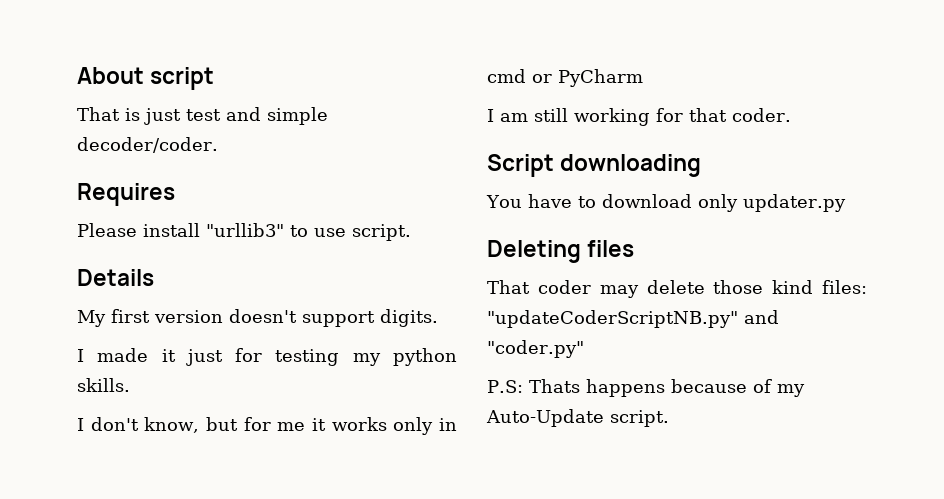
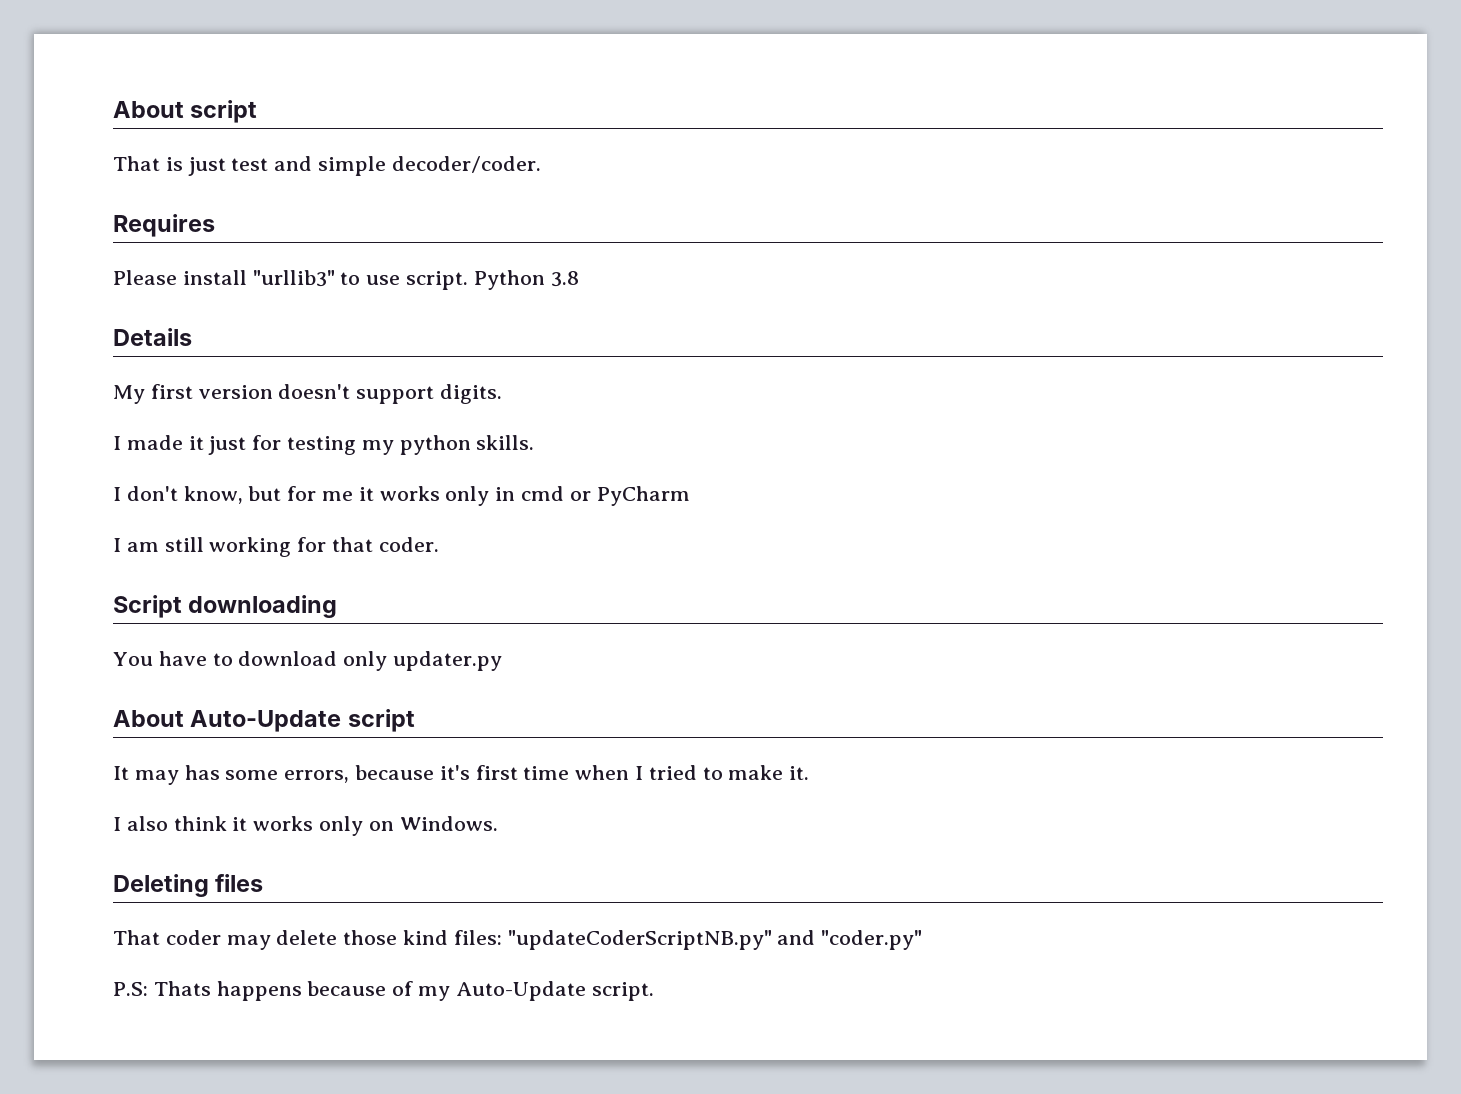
(411, 232) none -> [473,270,579,290] Python 3.8
(846, 203) none -> [113,709,415,732] [113,765,810,785] [113,816,498,836] // About Auto-Update script // It may has some errors, because it's first time when I tried to make it. // I also think it works only on Windows.

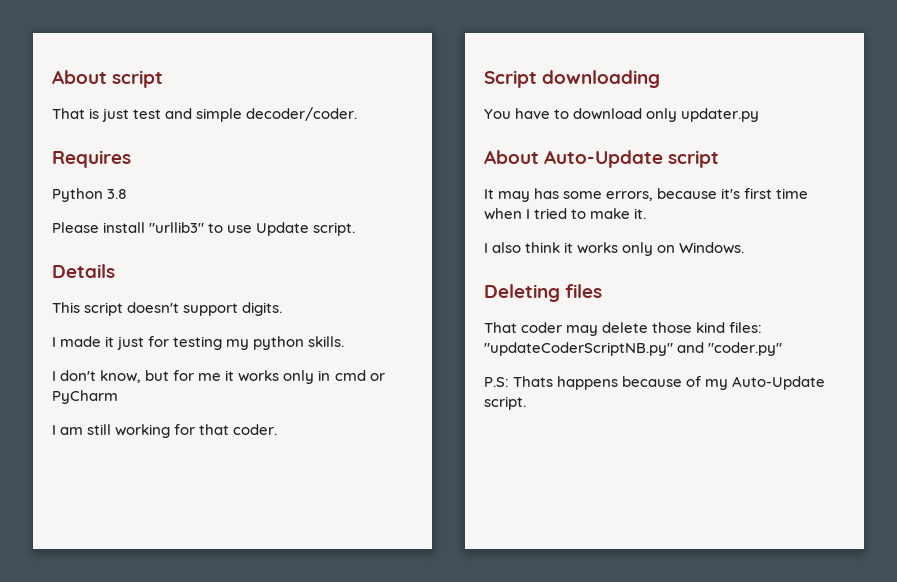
(215, 225) none -> [52,188,128,202] // Python 3.8
[406,270,579,290] script. Python 3.8 -> [256,222,356,236] Update script.
[113,384,273,404] My first version -> [52,302,124,316] This script

